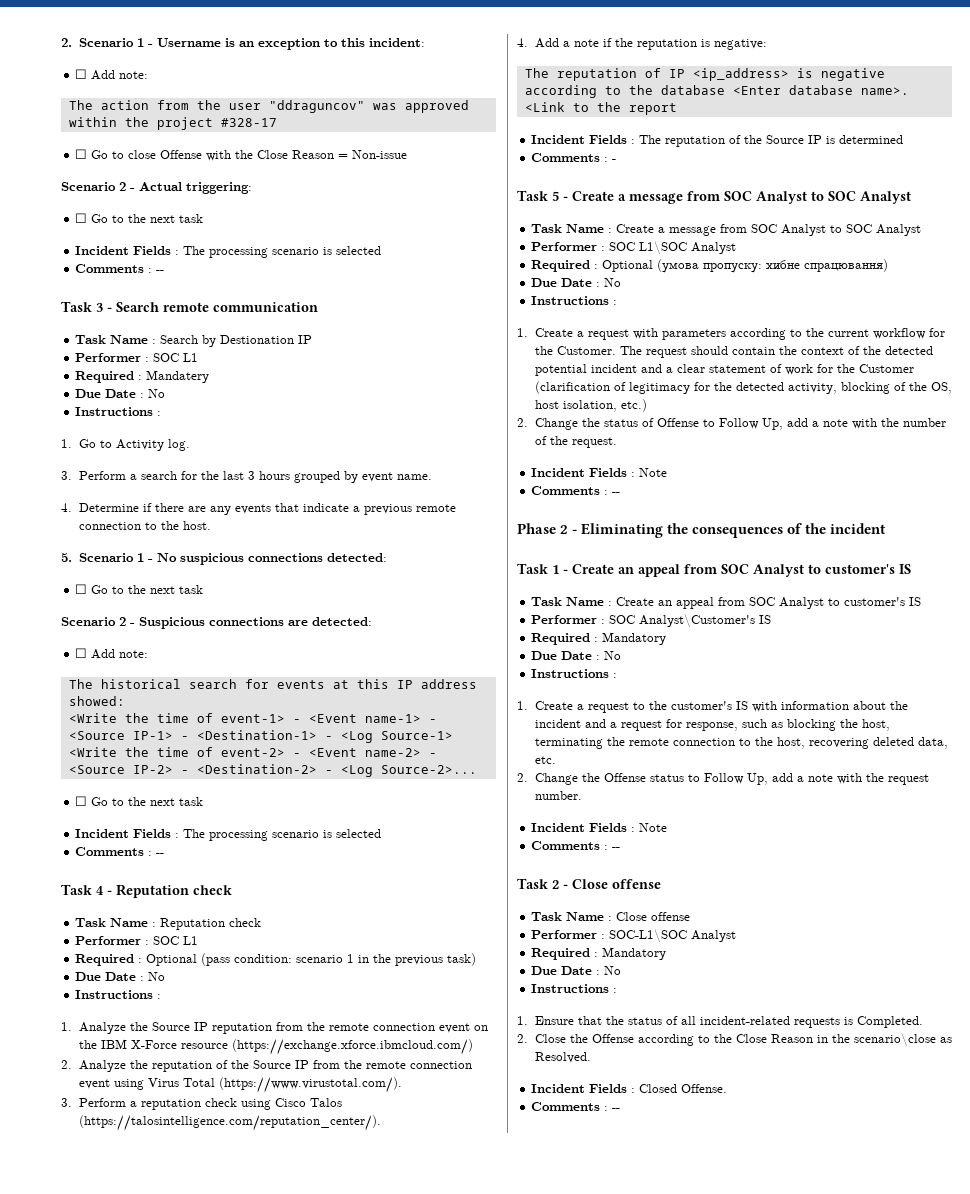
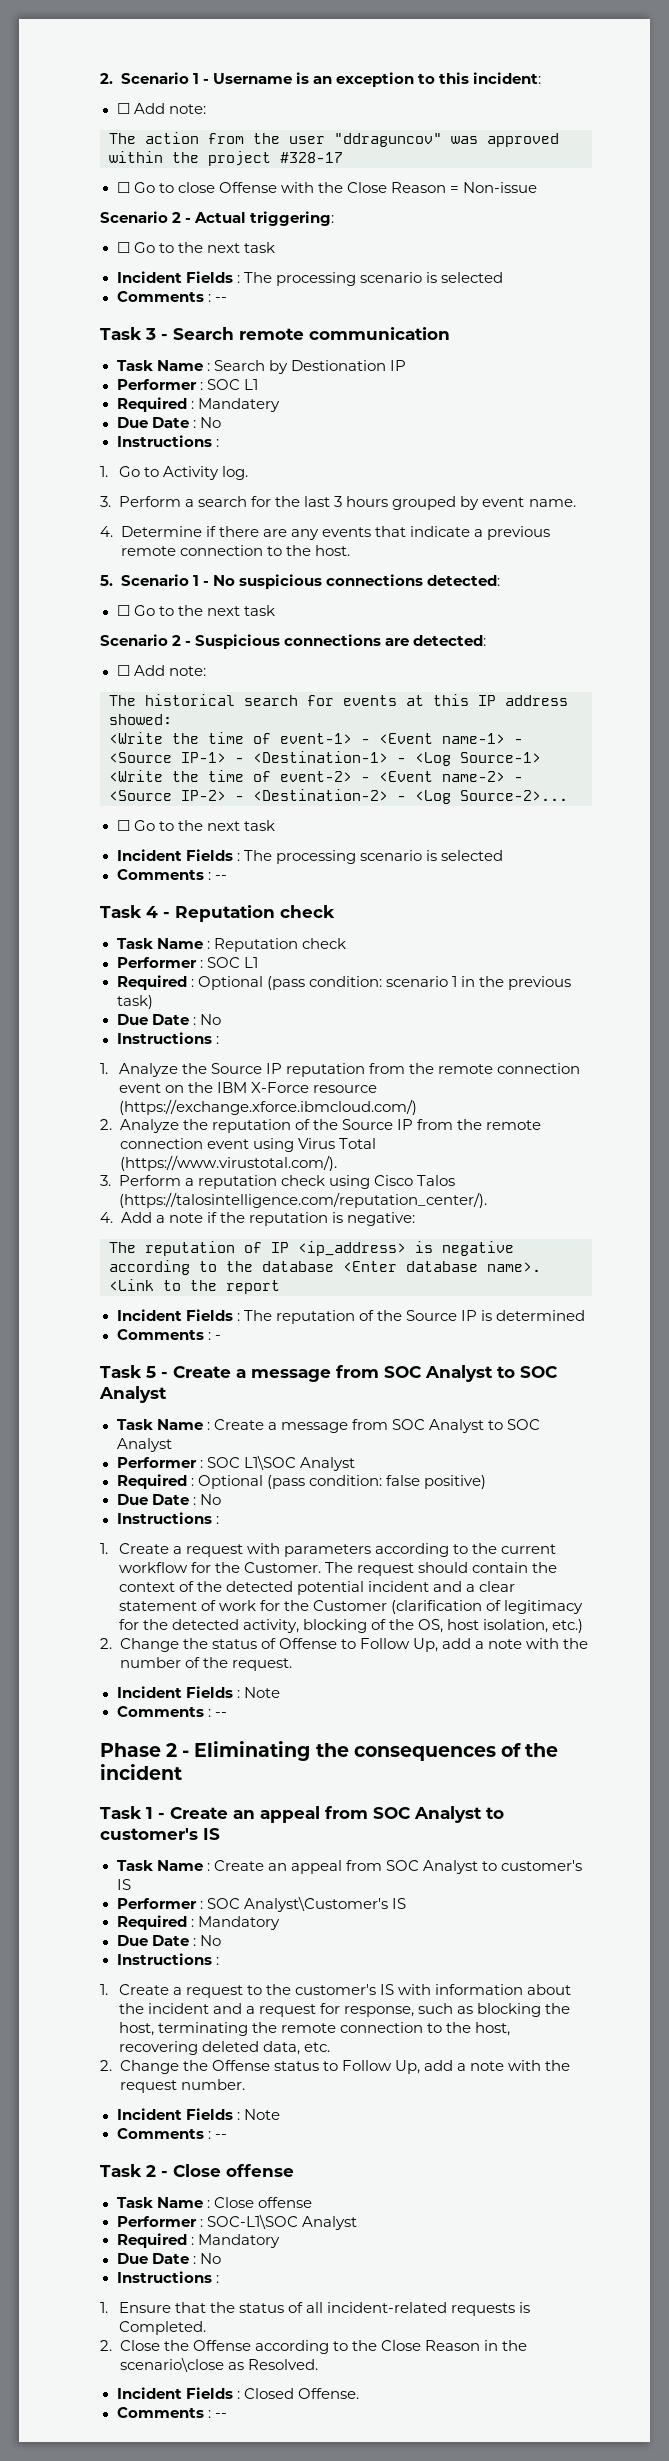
[657,259,889,273] (умова пропуску: хибне спрацювання) -> [266,1475,486,1489] (pass condition: false positive)

